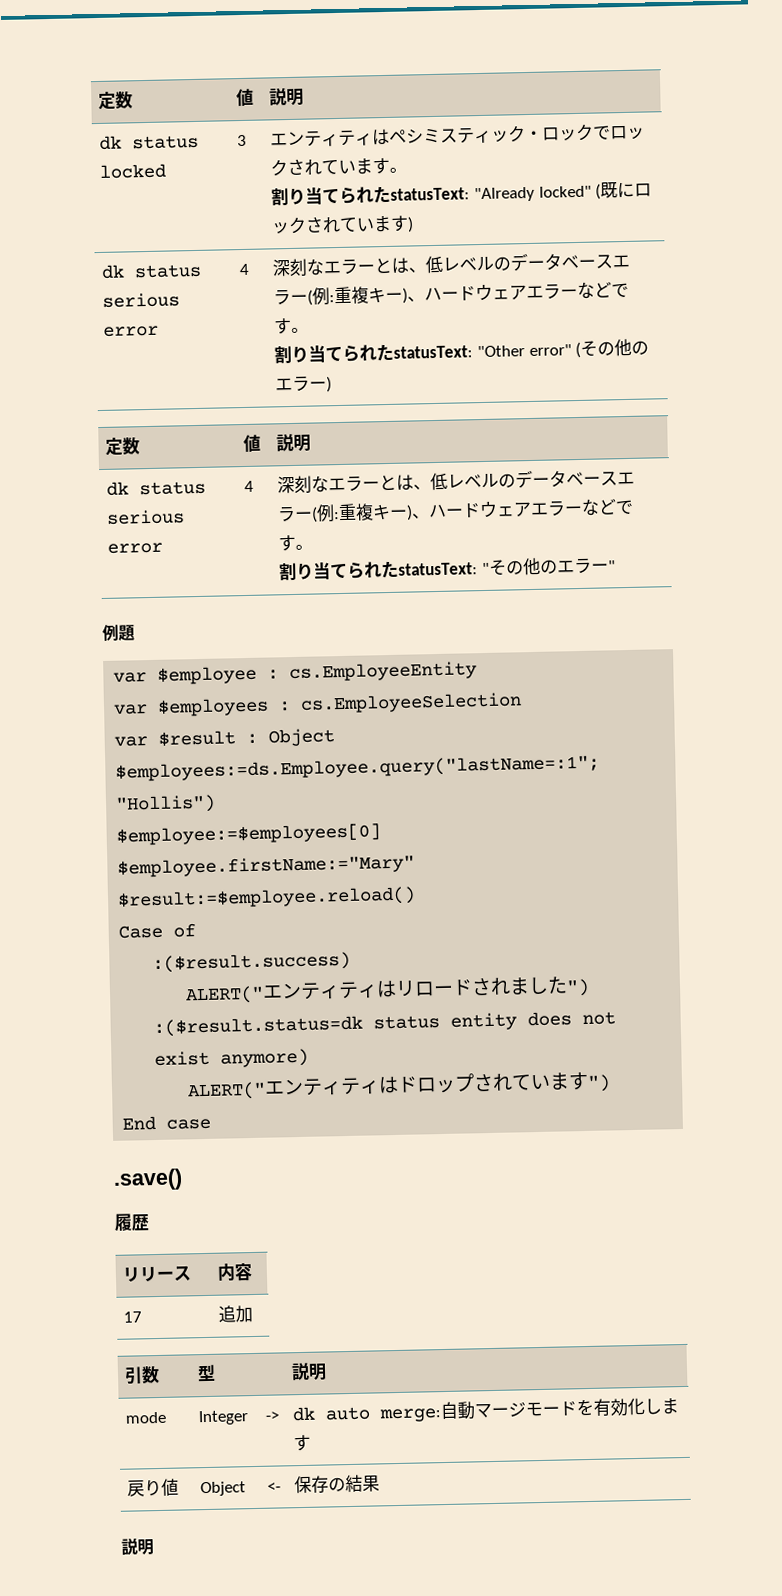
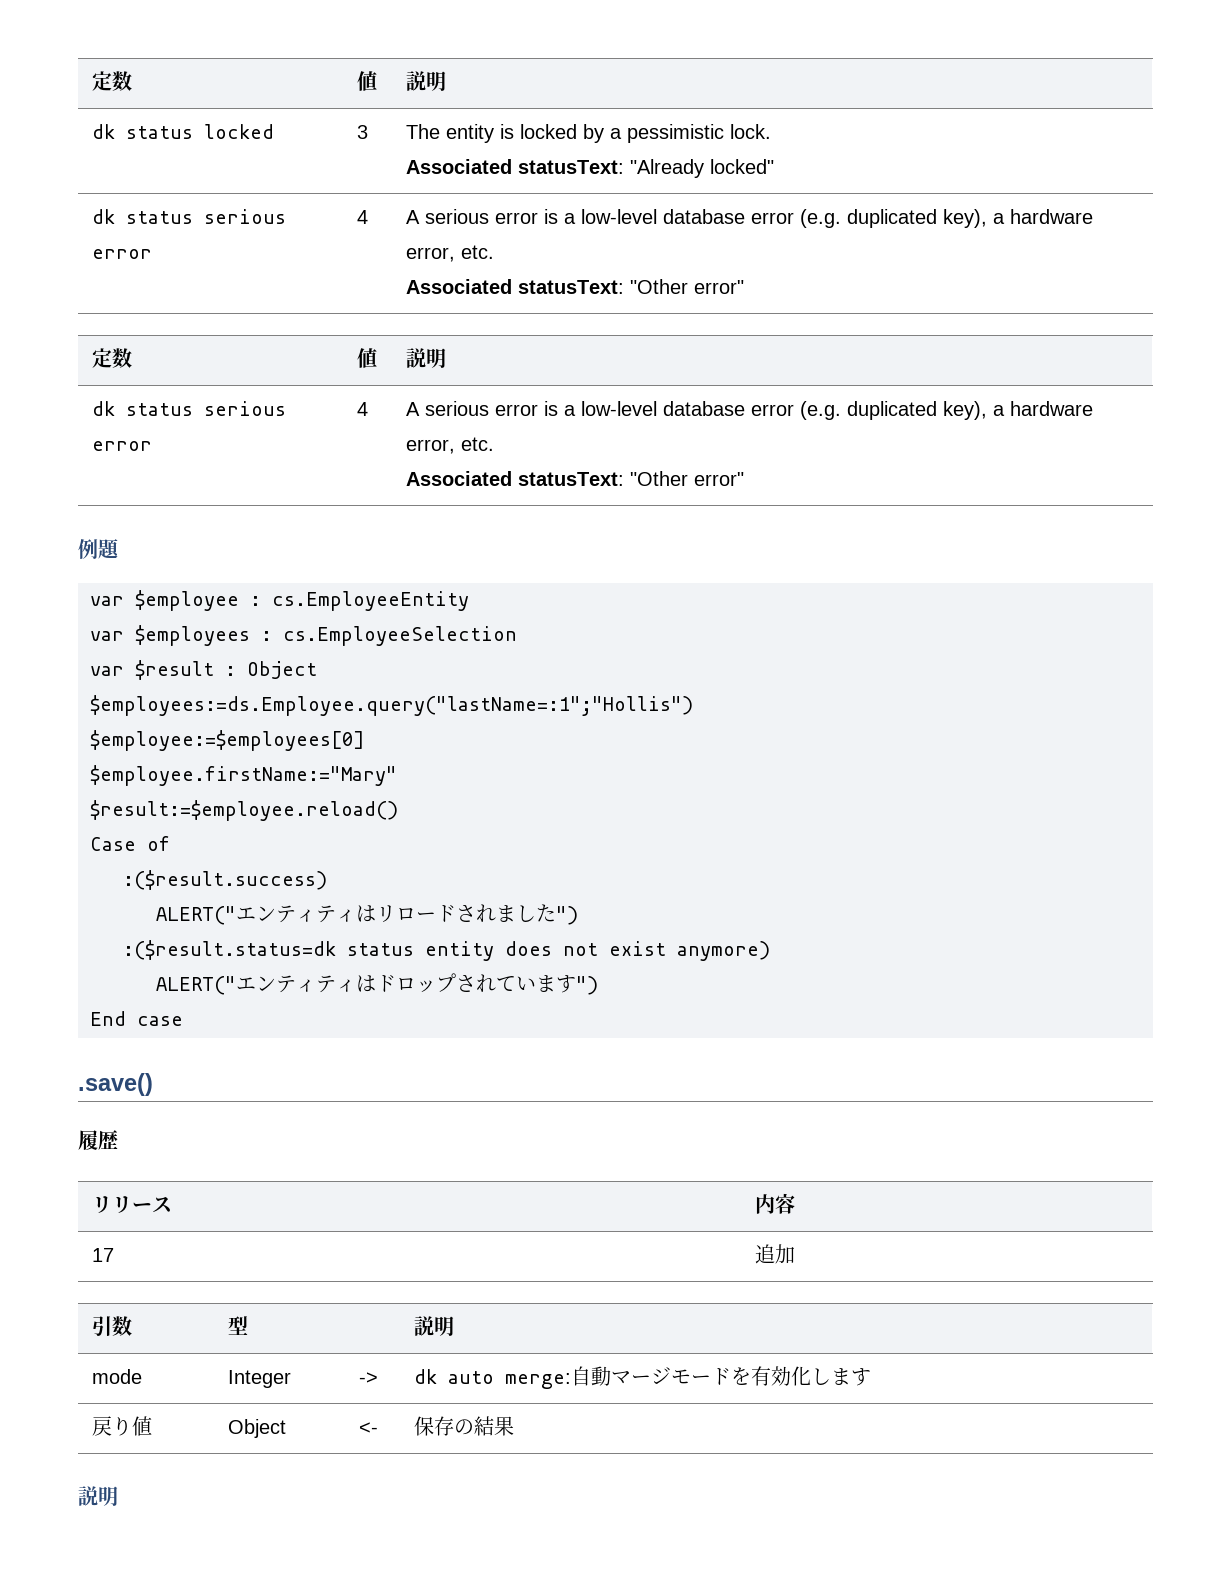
[270,123,646,147] [270,157,408,177] [271,181,653,206] [271,215,415,235] [101,263,203,279] [102,292,181,308] [103,325,160,337] [239,263,251,276] [272,252,631,277] [273,281,630,306] [273,317,310,335] [274,338,650,364] [275,375,333,393] エンティティはペシミスティック・ロックでロックされています。 // 割り当てられたstatusText: "Already locked" (既にロックされています) // dk status serious error | 4 | 深刻なエラーとは、低レベルのデータベースエラー(例:重複キー)、ハードウェアエラーなどです。 // 割り当てられたstatusText: "Other error" (その他のエラー) -> [406,124,772,143] [406,159,775,178] [92,209,287,224] [92,249,153,259] [357,210,369,224] [406,209,1094,228] [406,245,495,262] [406,279,745,294] The entity is locked by a pessimistic lock. // Associated statusText: "Already locked" // dk status serious error | 4 | A serious error is a low-level database error (e.g. duplicated key), a hardware error, etc. // Associated statusText: "Other error"
[277,469,636,494] [277,498,635,523] [278,534,314,552] [279,557,617,581] 深刻なエラーとは、低レベルのデータベースエラー(例:重複キー)、ハードウェアエラーなどです。 // 割り当てられたstatusText: "その他のエラー" -> [406,401,1094,420] [406,437,495,454] [406,471,745,486] A serious error is a low-level database error (e.g. duplicated key), a hardware error, etc. // Associated statusText: "Other error"

